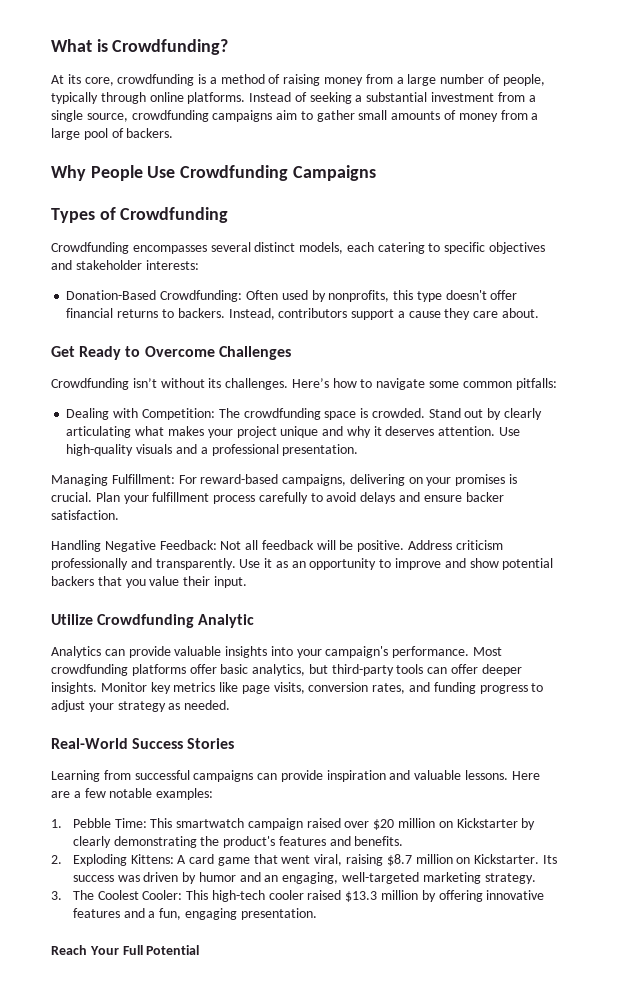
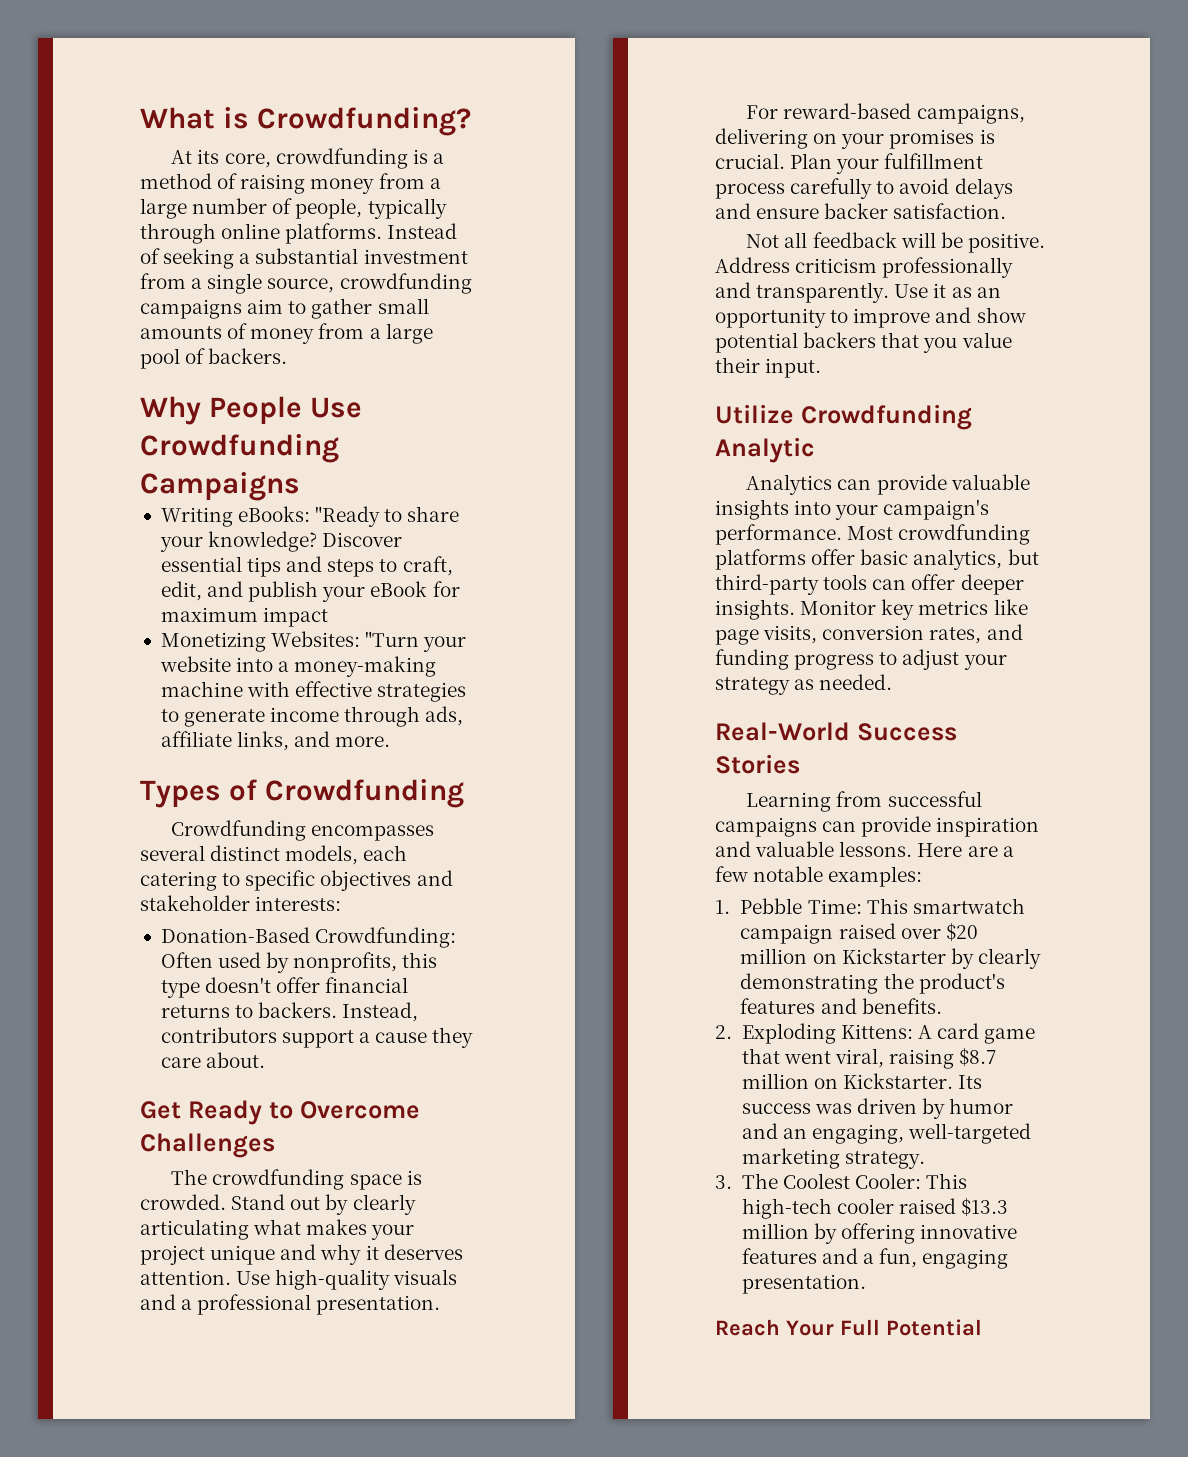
(376, 173) none -> [160,506,460,527] [159,531,403,552] [160,556,453,577] [160,581,460,602] [160,607,329,627] [160,631,467,652] [159,656,437,677] [160,681,467,702] [160,706,464,727] [160,731,391,751] // Writing eBooks: "Ready to share your knowledge? Discover essential tips and steps to craft, edit, and publish your eBook for maximum impact // Monetizing Websites: "Turn your website into a money-making machine with effective strategies to generate income through ads, affiliate links, and more.
[51,378,557,390] [66,408,215,420] Crowdfunding isn’t without its challenges. Here’s how to navigate some common pitfalls: // Dealing with Competition: -> (275, 1145) none
[51,474,175,486] Managing Fulfillment: -> (441, 1305) none
[51,540,217,552] Handling Negative Feedback: -> (1007, 211) none

